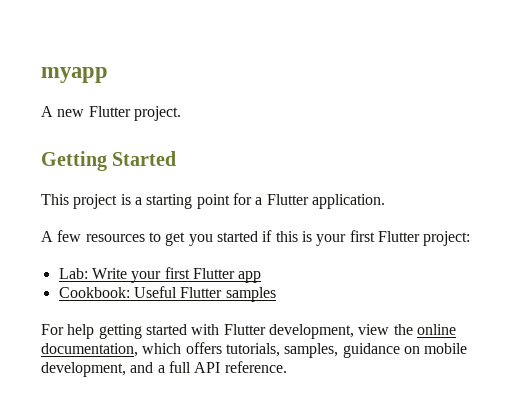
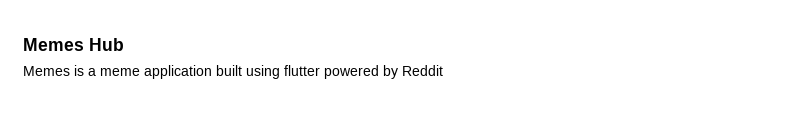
[41,67,108,83] [41,106,181,121] [41,151,177,171] [41,193,385,209] [41,230,471,246] [58,267,262,283] [58,286,276,302] [41,324,456,339] [41,342,468,358] [41,361,287,377] myapp // A new Flutter project. // Getting Started // This project is a starting point for a Flutter application. // A few resources to get you started if this is your first Flutter project: // Lab: Write your first Flutter app // Cookbook: Useful Flutter samples // For help getting started with Flutter development, view the online documentation, which offers tutorials, samples, guidance on mobile development, and a full API reference. -> [23,38,124,51] [23,65,443,79] Memes Hub // Memes is a meme application built using flutter powered by Reddit

